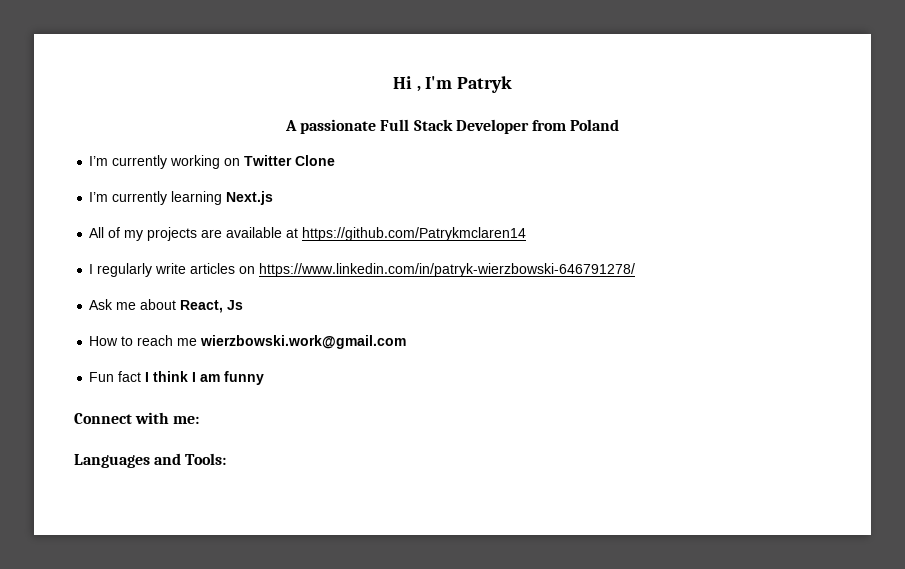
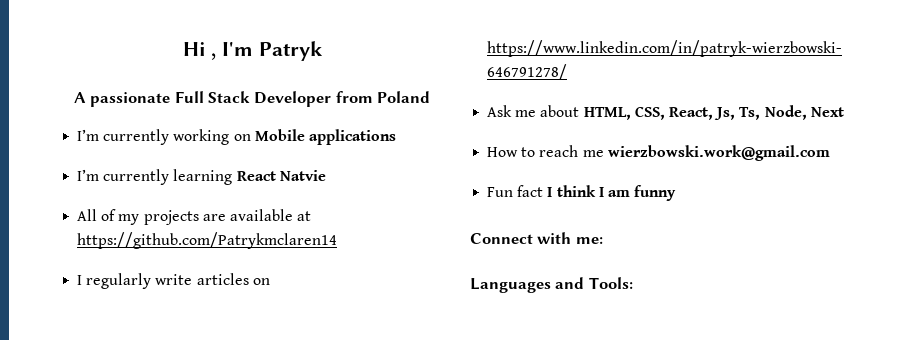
[244,155,336,166] Twitter Clone -> [254,129,396,145] Mobile applications
[226,191,274,205] Next.js -> [236,170,326,181] React Natvie
[180,300,244,313] React, Js -> [583,105,844,120] HTML, CSS, React, Js, Ts, Node, Next

